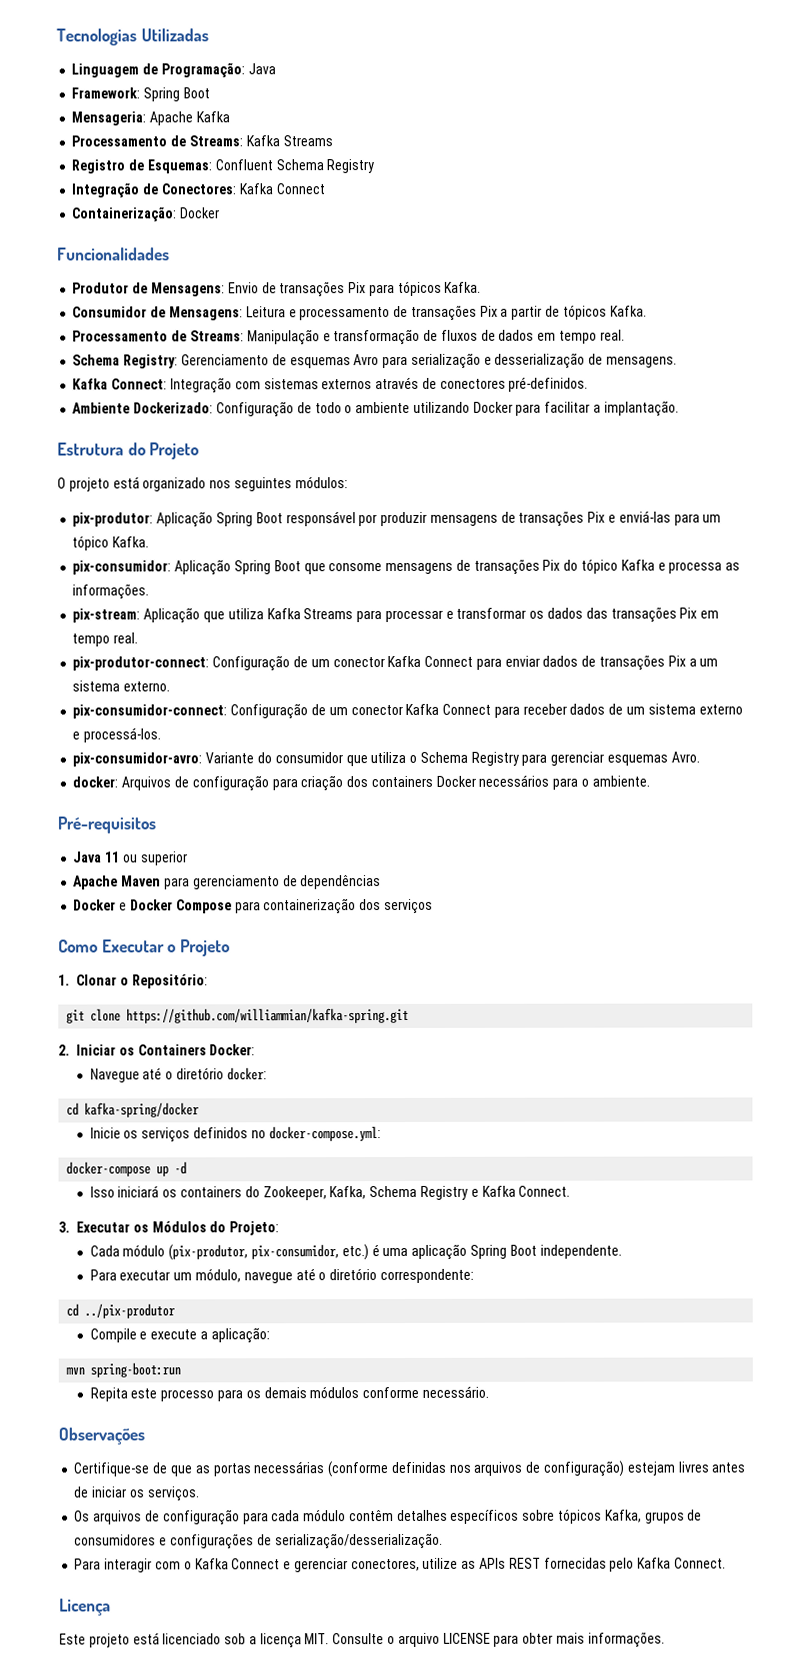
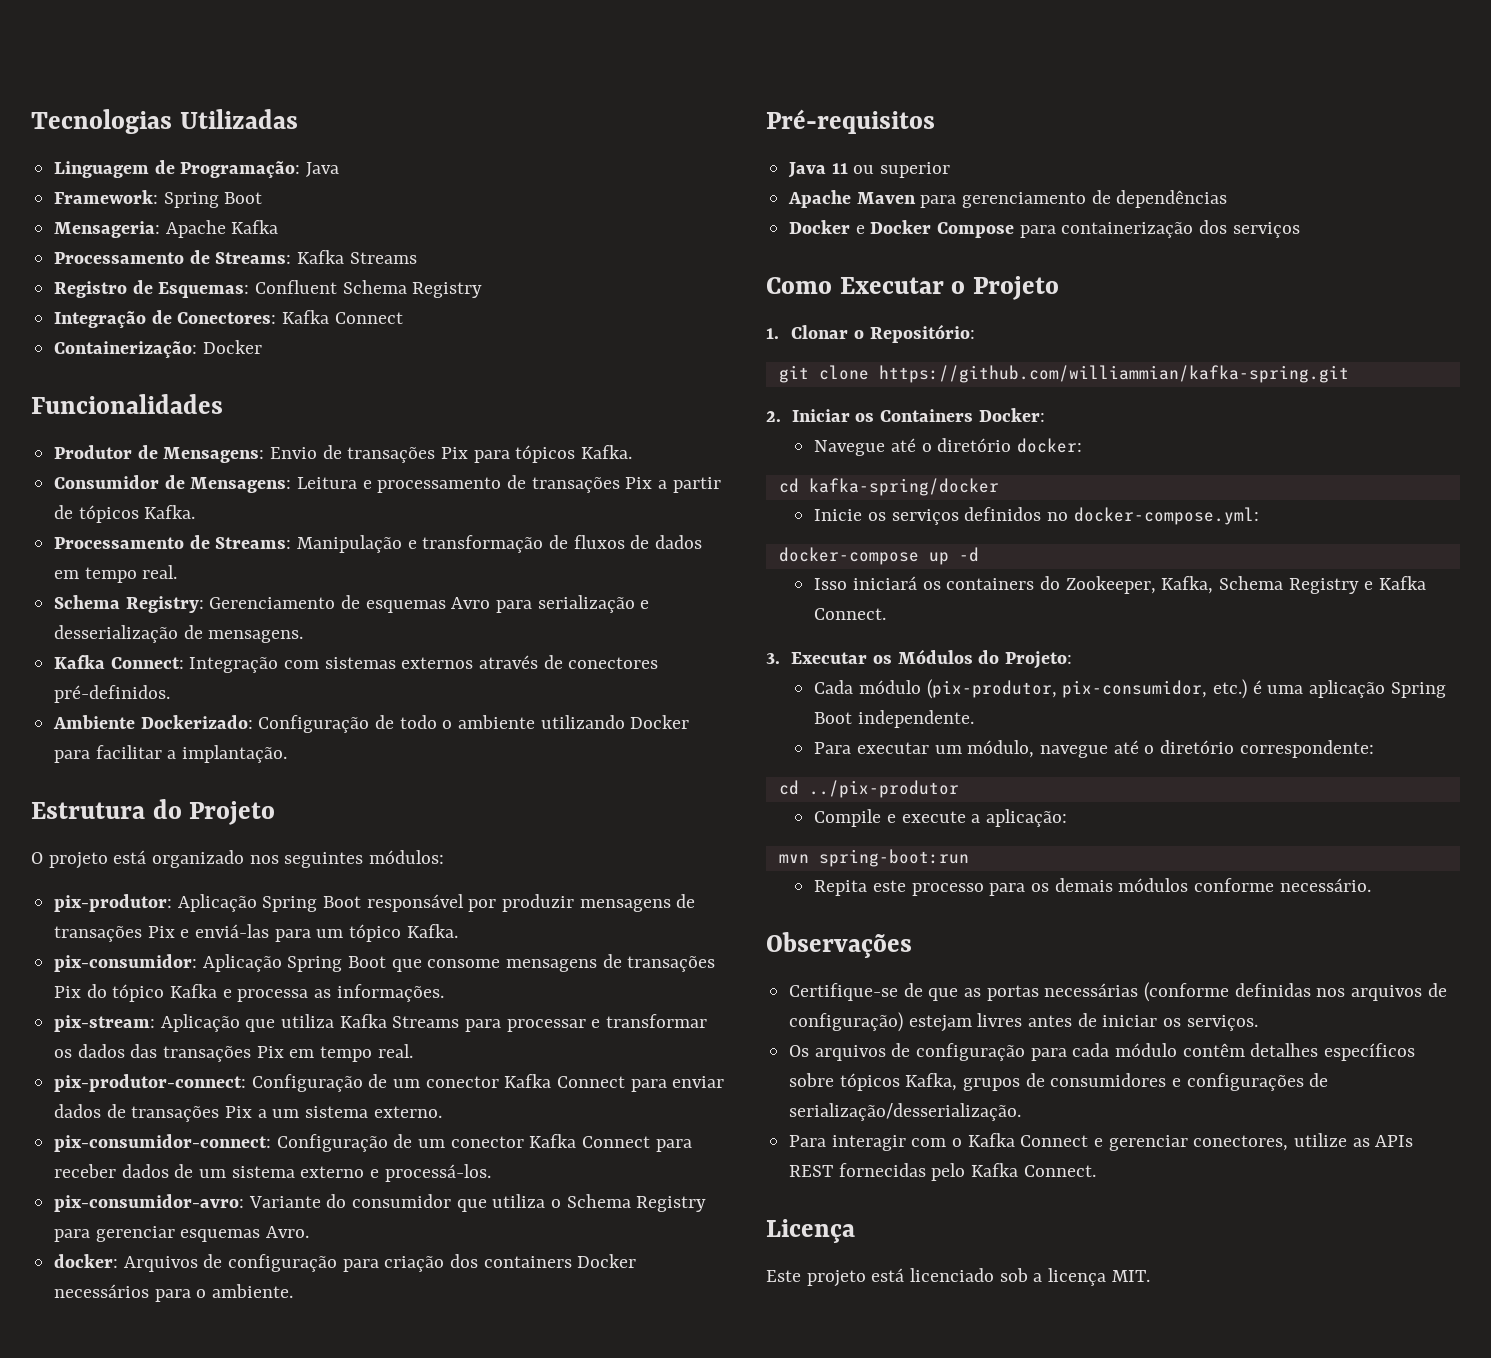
[332,1631,665,1648] Consulte o arquivo LICENSE para obter mais informações. -> (1150, 1276) none

